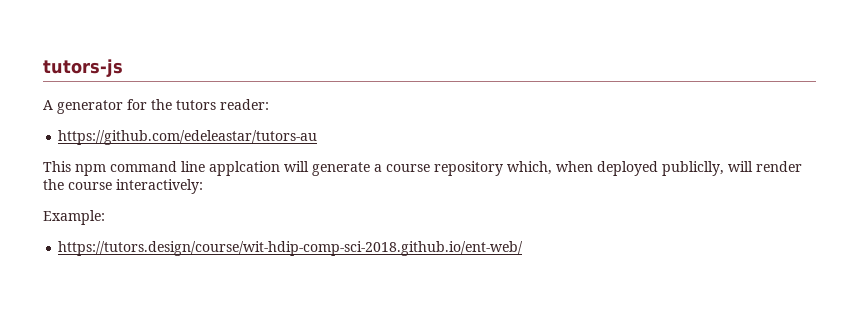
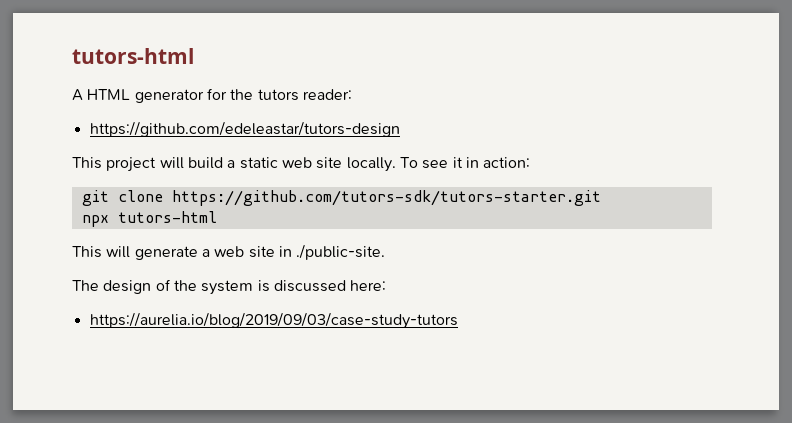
[43,59,123,77] tutors-js -> [72,48,194,64] tutors-html
(53, 105) none -> [87,89,131,100] HTML
[58,130,318,145] [43,161,802,176] [43,179,203,194] [43,210,105,225] [58,241,524,256] https://github.com/edeleastar/tutors-au // This npm command line applcation will generate a course repository which, when deployed publiclly, will render the course interactively: // Example: // https://tutors.design/course/wit-hdip-comp-sci-2018.github.io/ent-web/ -> [89,121,400,137] [72,157,531,172] [81,190,601,206] [81,211,217,227] [72,244,386,260] [72,279,387,295] [89,312,458,329] https://github.com/edeleastar/tutors-design // This project will build a static web site locally. To see it in action: // git clone https://github.com/tutors-sdk/tutors-starter.git // npx tutors-html // This will generate a web site in ./public-site. // The design of the system is discussed here: // https://aurelia.io/blog/2019/09/03/case-study-tutors

